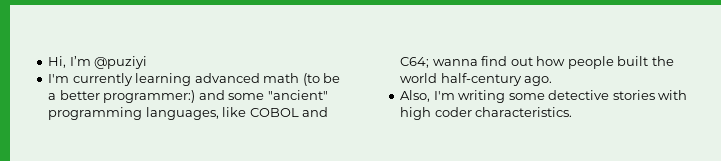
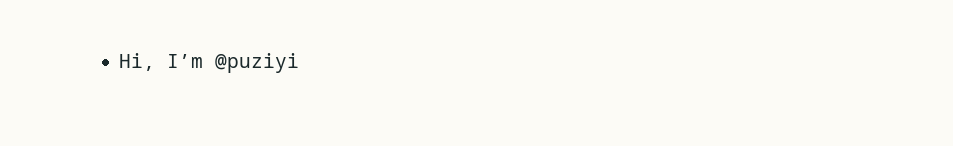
[48,73,341,86] [48,90,328,103] [48,107,329,120] [400,56,674,69] [400,73,553,86] [400,90,688,103] [400,107,573,120] // I'm currently learning advanced math (to be a better programmer:) and some "ancient" programming languages, like COBOL and C64; wanna find out how people built the world half-century ago. // Also, I'm writing some detective stories with high coder characteristics. -> (300, 63) none

